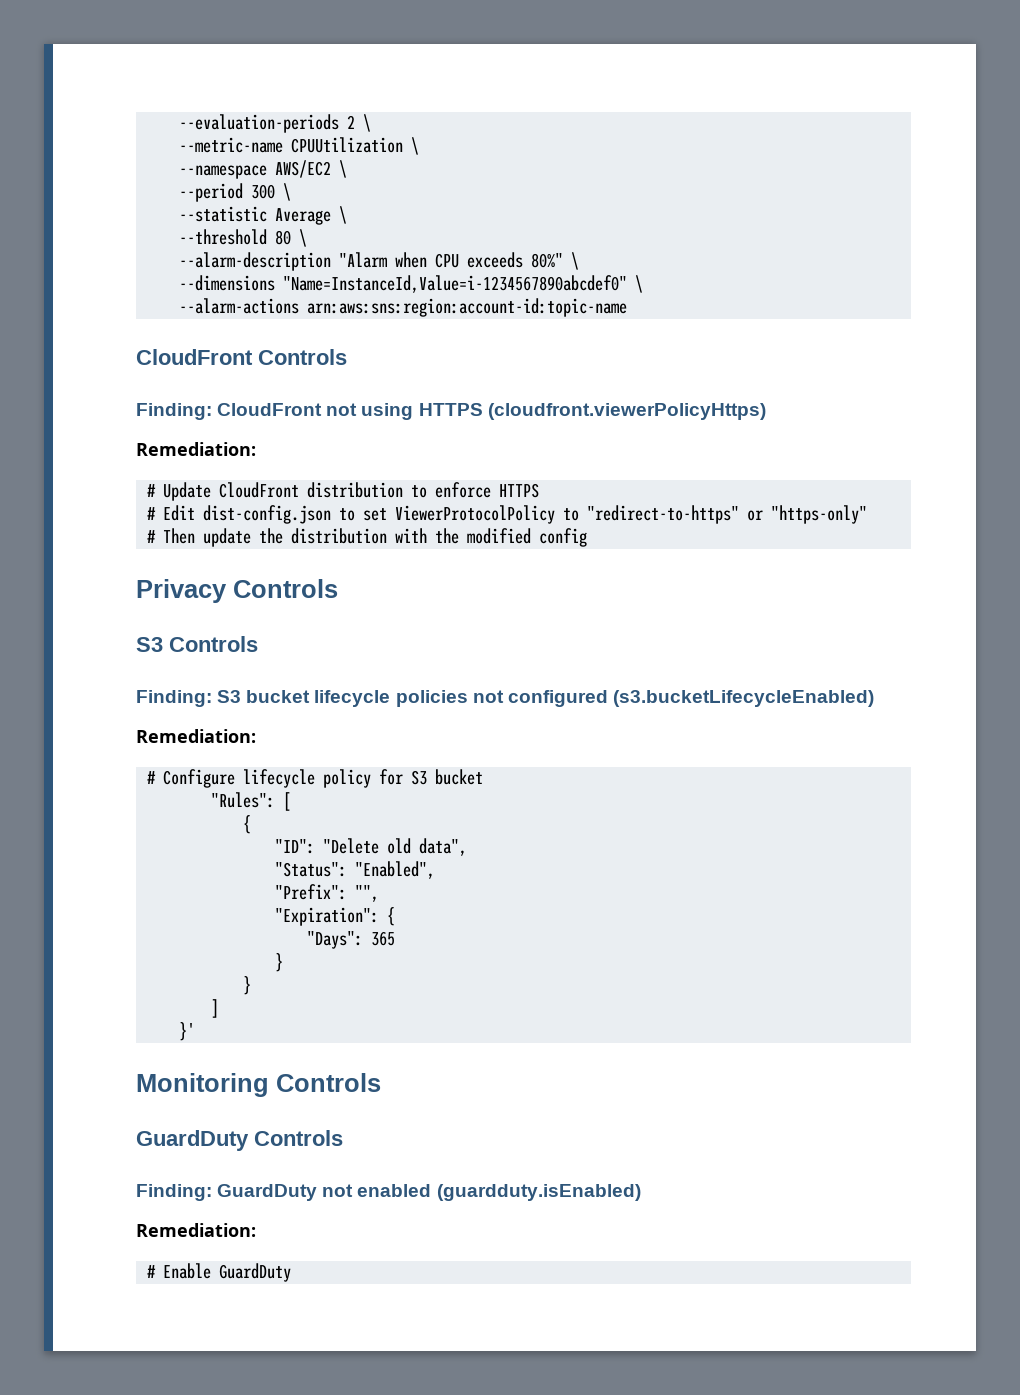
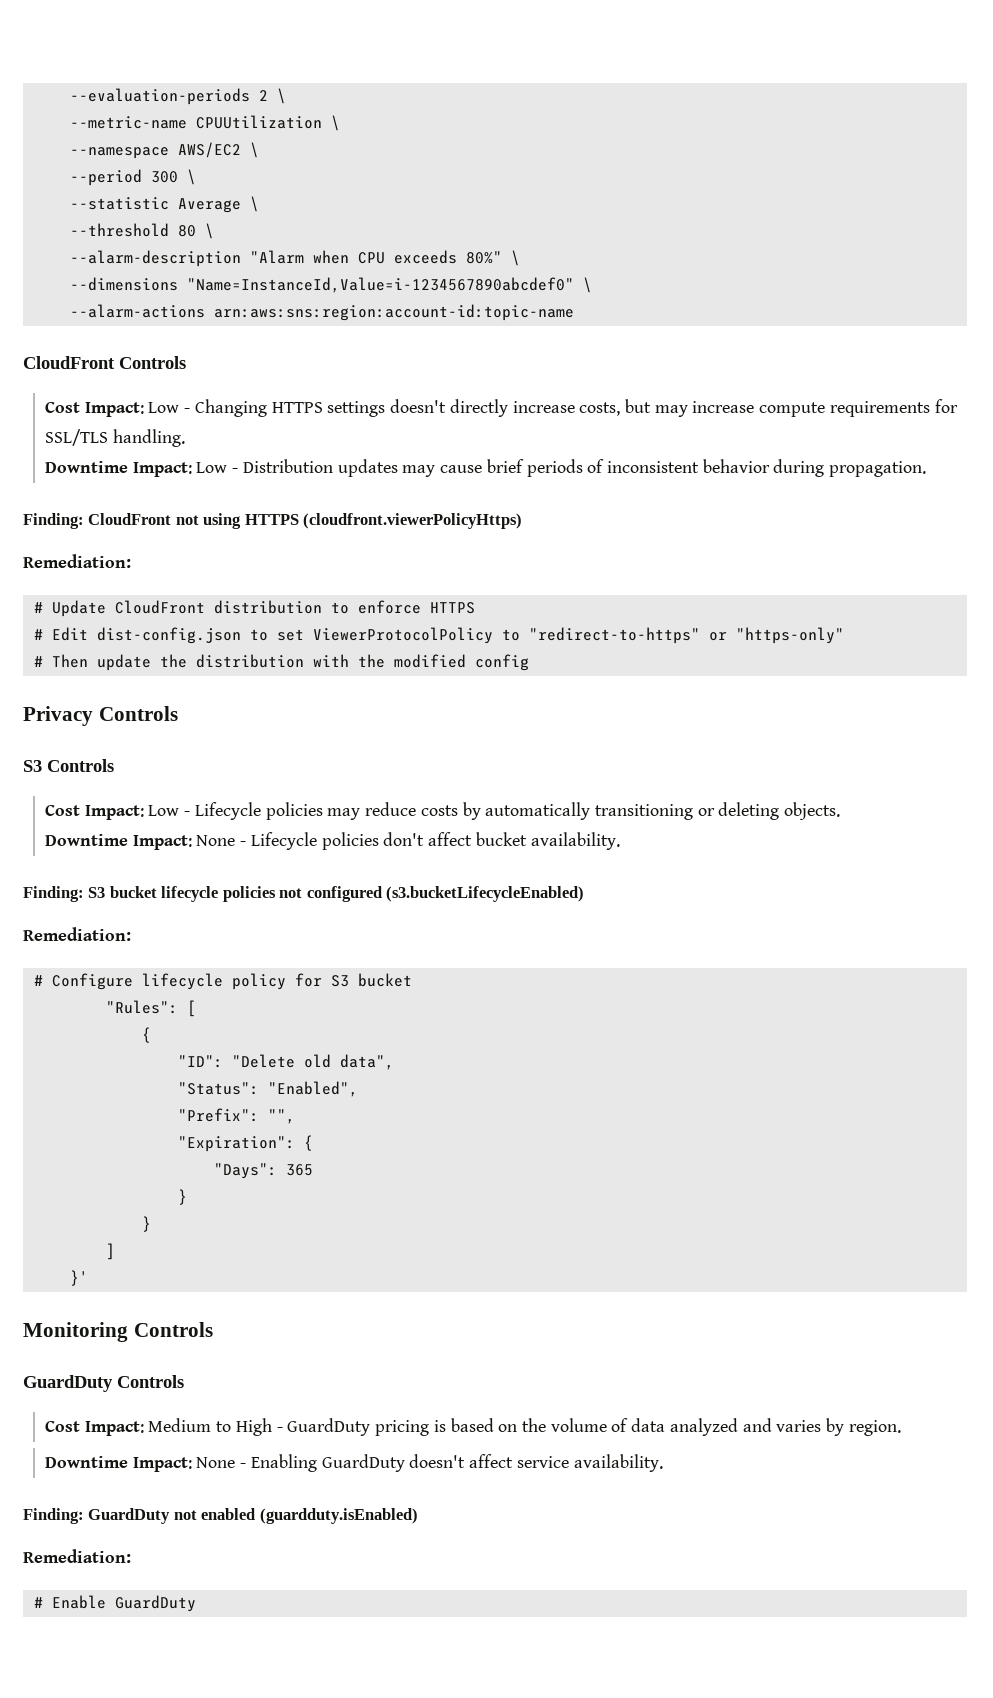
(347, 357) none -> [44,399,958,417] [44,429,185,447] [44,459,927,477] // Cost Impact: Low - Changing HTTPS settings doesn't directly increase costs, but may increase compute requirements for SSL/TLS handling. // Downtime Impact: Low - Distribution updates may cause brief periods of inconsistent behavior during propagation.
(258, 644) none -> [44,802,841,820] [44,832,620,850] // Cost Impact: Low - Lifecycle policies may reduce costs by automatically transitioning or deleting objects. // Downtime Impact: None - Lifecycle policies don't affect bucket availability.
(343, 1138) none -> [44,1418,901,1436] [44,1454,663,1472] // Cost Impact: Medium to High - GuardDuty pricing is based on the volume of data analyzed and varies by region. // Downtime Impact: None - Enabling GuardDuty doesn't affect service availability.

